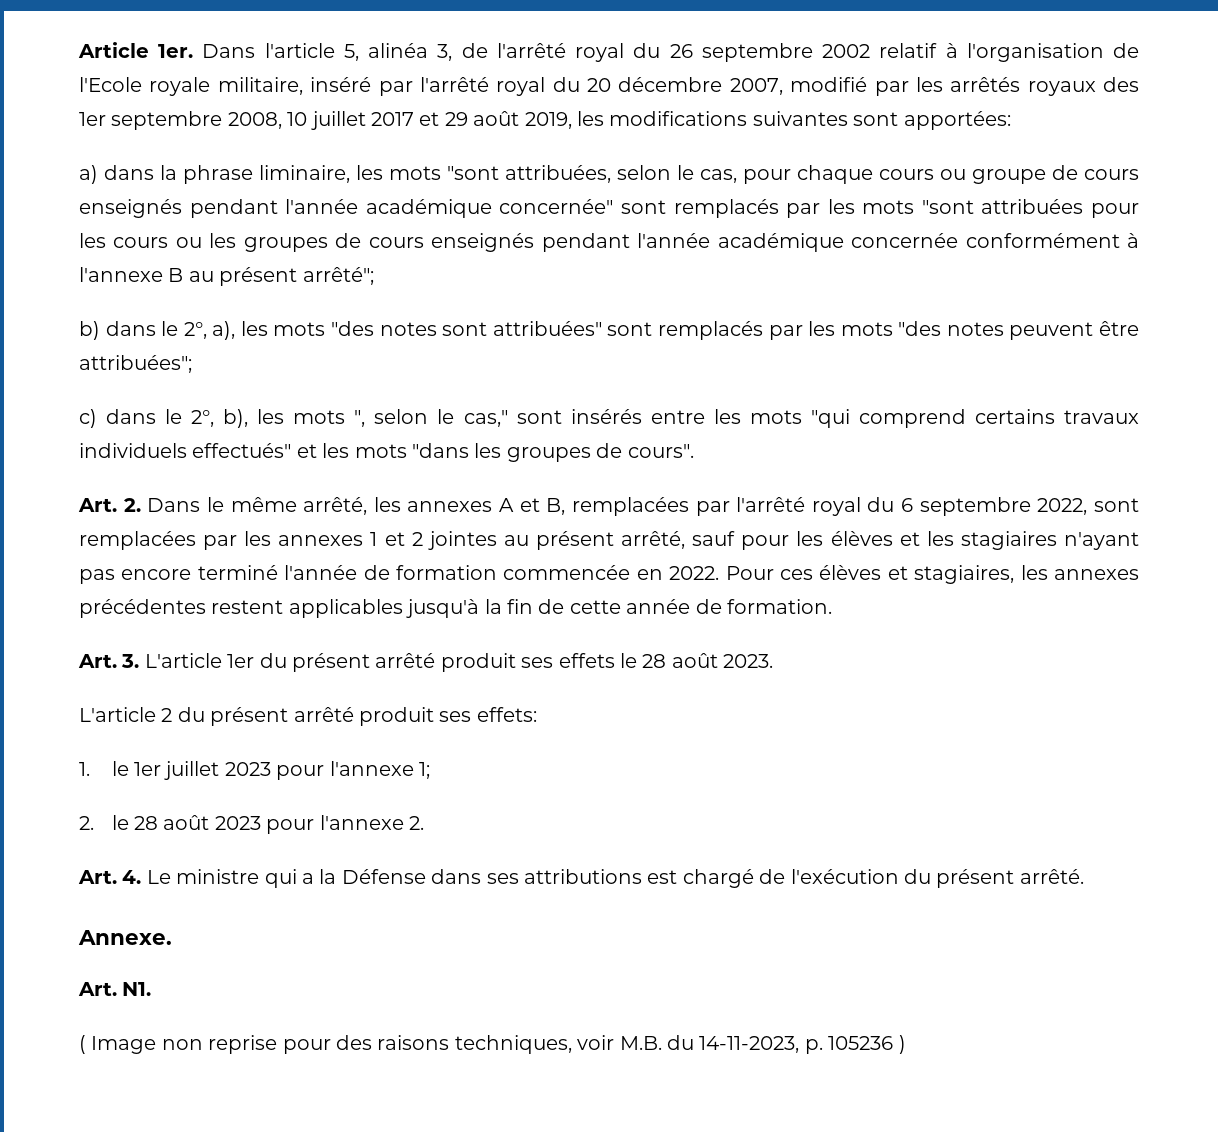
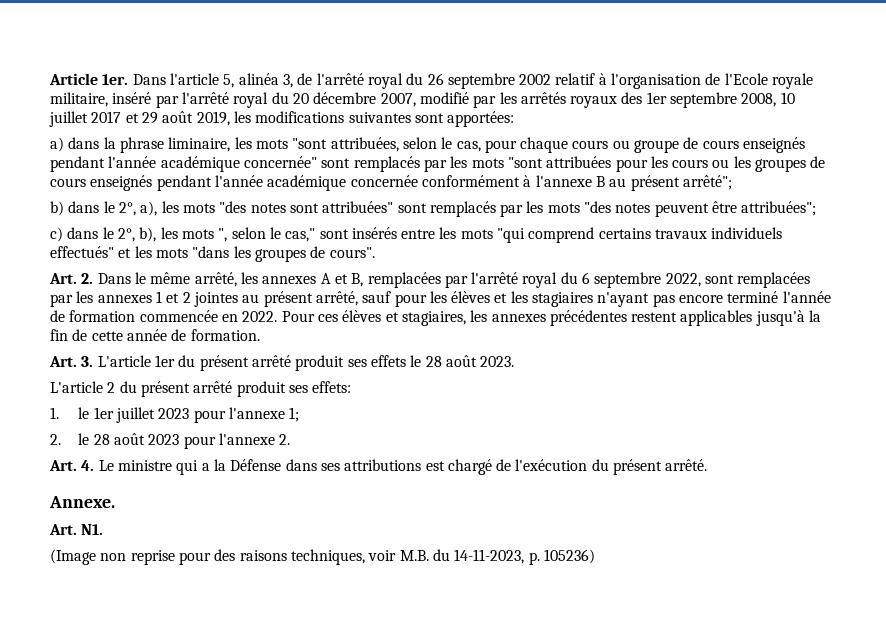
[79,1035,157,1054] ( Image -> [50,549,96,565] (Image
[828,1035,906,1054] 105236 ) -> [543,549,595,564] 105236)

